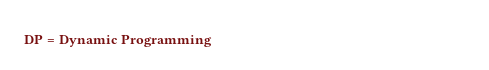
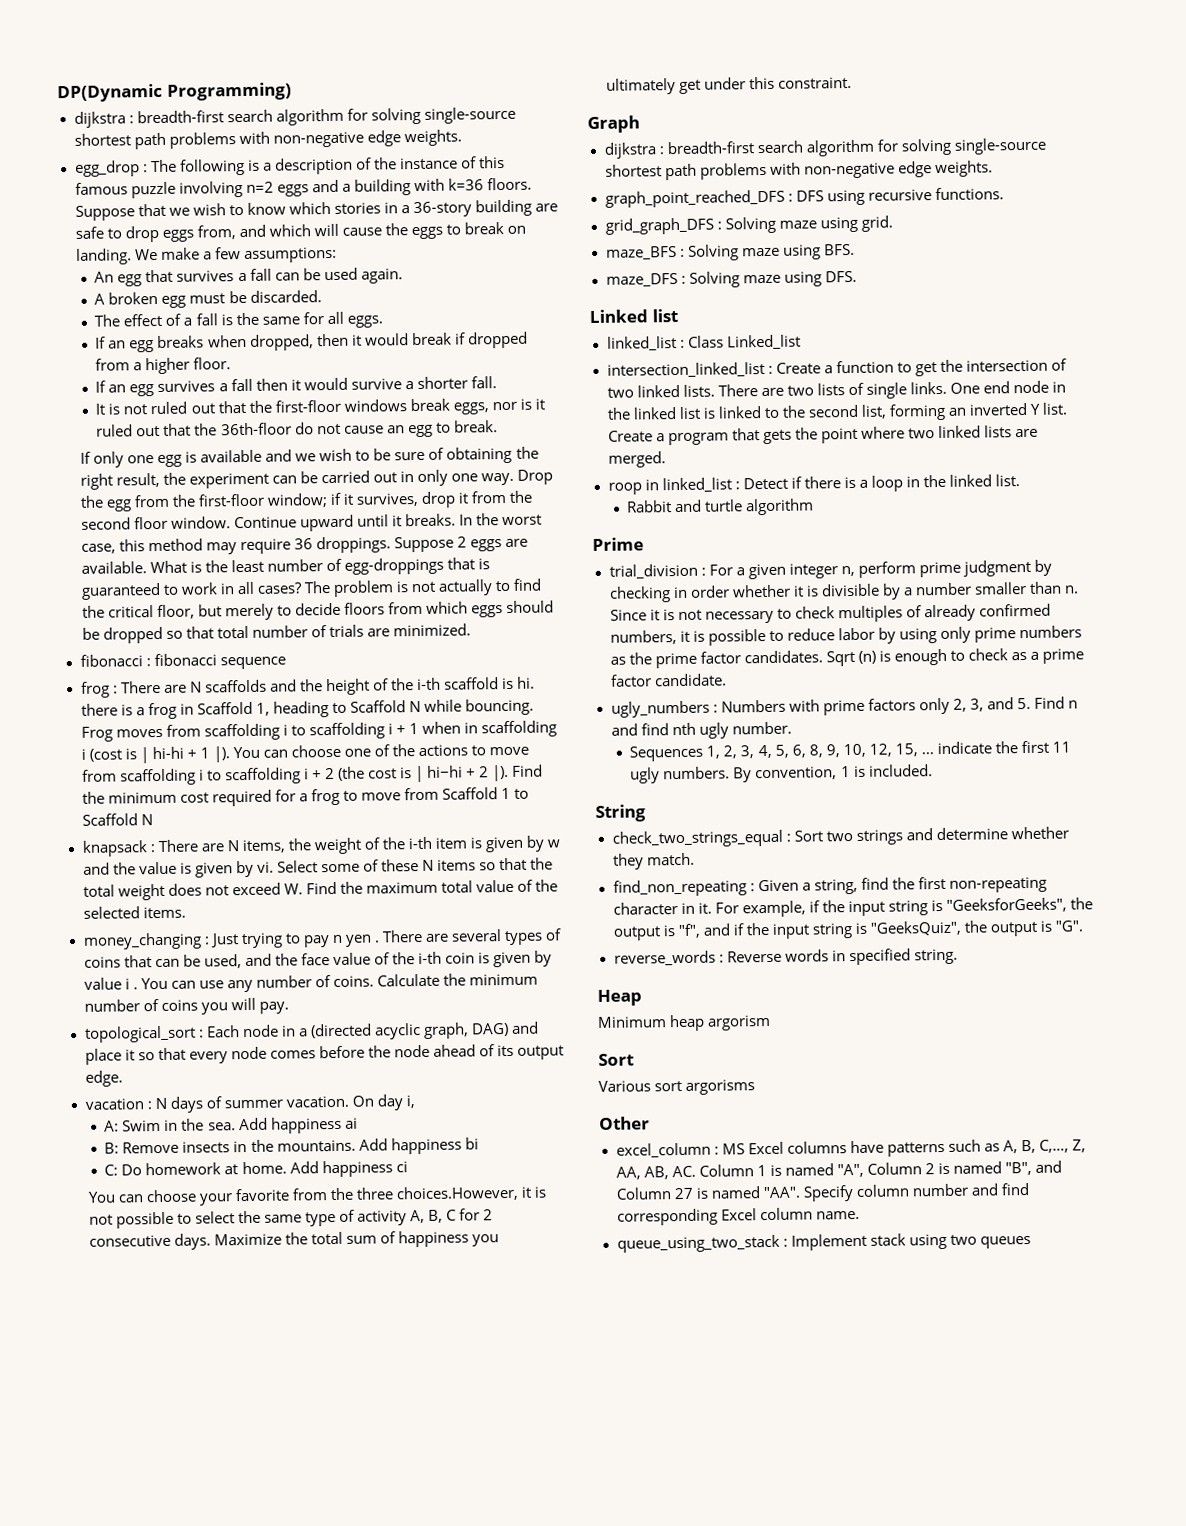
[24,34,212,47] DP = Dynamic Programming -> [57,82,292,103] [73,106,516,128] [73,129,462,150] [74,155,506,177] [74,177,532,199] [74,199,559,221] [74,221,527,243] [75,246,337,265] [94,267,403,287] [94,290,322,308] [94,311,383,328] [95,331,528,353] [95,357,232,375] [95,376,497,397] [95,398,545,415] [96,420,498,438] [79,446,539,468] [79,469,554,490] [79,490,533,512] [80,513,543,532] [80,536,529,555] [80,557,491,575] [80,578,543,600] [81,600,555,621] [81,623,472,644] [79,653,286,670] [80,676,536,698] [80,698,535,720] [80,720,558,742] [80,744,530,764] [81,764,544,786] [81,787,530,807] [81,813,153,826] [81,835,561,857] [82,857,554,878] [82,879,559,901] [82,906,186,919] [82,928,563,950] [83,950,553,969] [83,973,539,993] [83,997,289,1015] [84,1021,540,1043] [84,1044,565,1065] [84,1070,123,1087] [84,1094,415,1113] [104,1116,358,1134] [104,1137,479,1155] [104,1160,408,1178] [87,1185,548,1206] [88,1208,494,1229] [88,1230,500,1250] [605,76,853,95] [587,115,640,134] [603,137,1047,159] [604,160,993,181] [604,187,1004,208] [604,215,893,235] [605,243,855,261] [605,270,857,288] [589,308,678,324] [606,334,801,351] [606,358,1067,378] [606,380,1067,399] [606,402,1069,421] [607,425,1039,446] [607,451,666,468] [607,474,1021,495] [626,498,815,516] [592,537,644,551] [608,559,1052,580] [608,581,1080,603] [609,603,1051,624] [609,625,1083,646] [609,648,1085,669] [609,673,727,687] [610,696,1079,718] [610,721,792,739] [629,740,1072,762] [630,764,933,784] [595,804,646,822] [611,826,1069,848] [612,852,695,870] [612,876,1047,897] [612,897,1094,918] [612,920,1084,941] [613,948,958,966] [597,989,642,1006] [597,1014,772,1032] [598,1053,634,1066] [598,1079,756,1095] [599,1116,650,1130] [615,1139,1087,1158] [615,1160,1063,1180] [615,1183,1030,1202] [616,1207,860,1226] [616,1233,1031,1253] DP(Dynamic Programming) // dijkstra : breadth-first search algorithm for solving single-source shortest path problems with non-negative edge weights. // egg_drop : The following is a description of the instance of this famous puzzle involving n=2 eggs and a building with k=36 floors. Suppose that we wish to know which stories in a 36-story building are safe to drop eggs from, and which will cause the eggs to break on landing. We make a few assumptions: // An egg that survives a fall can be used again. // A broken egg must be discarded. // The effect of a fall is the same for all eggs. // If an egg breaks when dropped, then it would break if dropped from a higher floor. // If an egg survives a fall then it would survive a shorter fall. // It is not ruled out that the first-floor windows break eggs, nor is it ruled out that the 36th-floor do not cause an egg to break. // If only one egg is available and we wish to be sure of obtaining the right result, the experiment can be carried out in only one way. Drop the egg from the first-floor window; if it survives, drop it from the second floor window. Continue upward until it breaks. In the worst case, this method may require 36 droppings. Suppose 2 eggs are available. What is the least number of egg-droppings that is guaranteed to work in all cases? The problem is not actually to find the critical floor, but merely to decide floors from which eggs should be dropped so that total number of trials are minimized. // fibonacci : fibonacci sequence // frog : There are N scaffolds and the height of the i-th scaffold is hi. there is a frog in Scaffold 1, heading to Scaffold N while bouncing. Frog moves from scaffolding i to scaffolding i + 1 when in scaffolding i (cost is | hi-hi + 1 |). You can choose one of the actions to move from scaffolding i to scaffolding i + 2 (the cost is | hi−hi + 2 |). Find the minimum cost required for a frog to move from Scaffold 1 to Scaffold N // knapsack : There are N items, the weight of the i-th item is given by w and the value is given by vi. Select some of these N items so that the total weight does not exceed W. Find the maximum total value of the selected items. // money_changing : Just trying to pay n yen . There are several types of coins that can be used, and the face value of the i-th coin is given by value i . You can use any number of coins. Calculate the minimum number of coins you will pay. // topological_sort : Each node in a (directed acyclic graph, DAG) and place it so that every node comes before the node ahead of its output edge. // vacation : N days of summer vacation. On day i, // A: Swim in the sea. Add happiness ai // B: Remove insects in the mountains. Add happiness bi // C: Do homework at home. Add happiness ci // You can choose your favorite from the three choices.However, it is not possible to select the same type of activity A, B, C for 2 consecutive days. Maximize the total sum of happiness you ultimately get under this constraint. // Graph // dijkstra : breadth-first search algorithm for solving single-source shortest path problems with non-negative edge weights. // graph_point_reached_DFS : DFS using recursive functions. // grid_graph_DFS : Solving maze using grid. // maze_BFS : Solving maze using BFS. // maze_DFS : Solving maze using DFS. // Linked list // linked_list : Class Linked_list // intersection_linked_list : Create a function to get the intersection of two linked lists. There are two lists of single links. One end node in the linked list is linked to the second list, forming an inverted Y list. Create a program that gets the point where two linked lists are merged. // roop in linked_list : Detect if there is a loop in the linked list. // Rabbit and turtle algorithm // Prime // trial_division : For a given integer n, perform prime judgment by checking in order whether it is divisible by a number smaller than n. Since it is not necessary to check multiples of already confirmed numbers, it is possible to reduce labor by using only prime numbers as the prime factor candidates. Sqrt (n) is enough to check as a prime factor candidate. // ugly_numbers : Numbers with prime factors only 2, 3, and 5. Find n and find nth ugly number. // Sequences 1, 2, 3, 4, 5, 6, 8, 9, 10, 12, 15, ... indicate the first 11 ugly numbers. By convention, 1 is included. // String // check_two_strings_equal : Sort two strings and determine whether they match. // find_non_repeating : Given a string, find the first non-repeating character in it. For example, if the input string is "GeeksforGeeks", the output is "f", and if the input string is "GeeksQuiz", the output is "G". // reverse_words : Reverse words in specified string. // Heap // Minimum heap argorism // Sort // Various sort argorisms // Other // excel_column : MS Excel columns have patterns such as A, B, C,…, Z, AA, AB, AC. Column 1 is named "A", Column 2 is named "B", and Column 27 is named "AA". Specify column number and find corresponding Excel column name. // queue_using_two_stack : Implement stack using two queues

